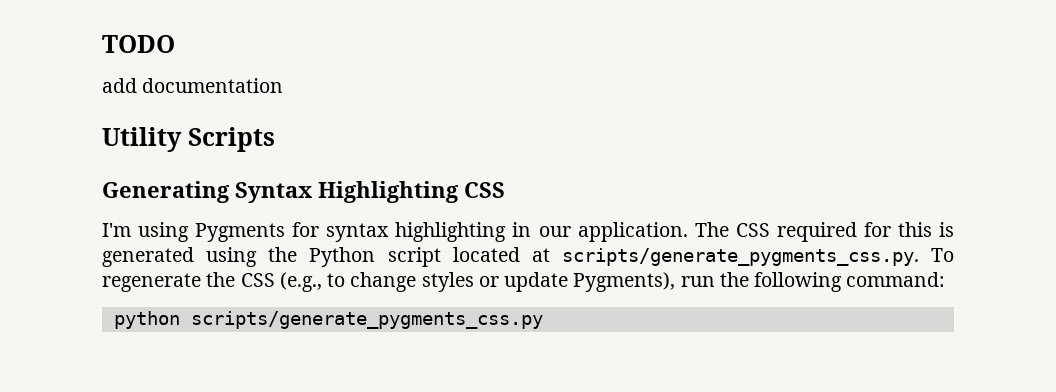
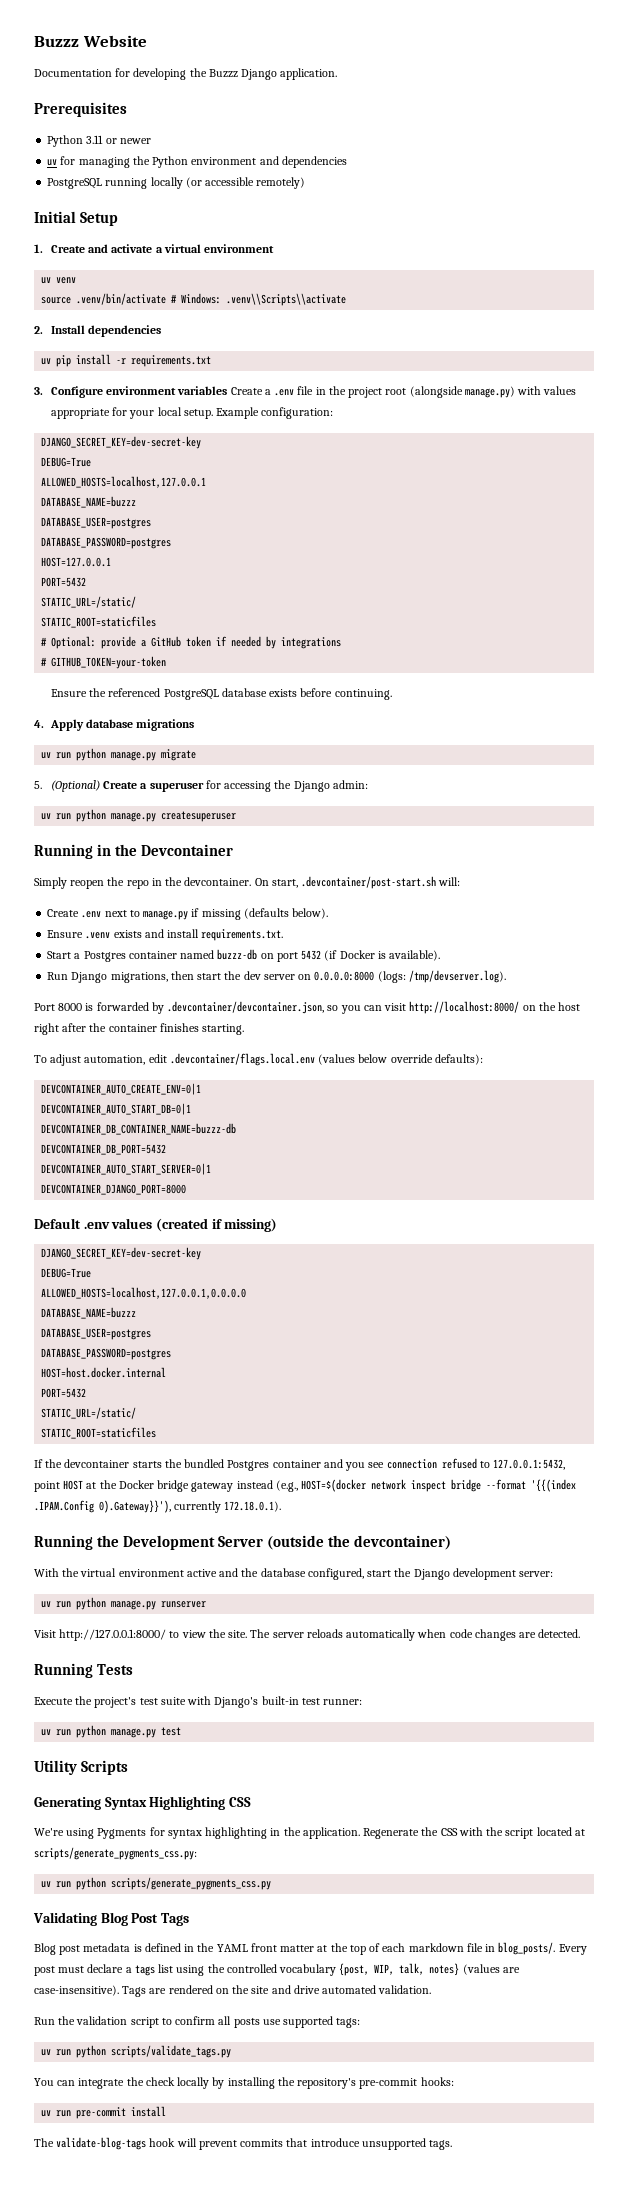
[102,35,175,53] [102,78,284,93] TODO // add documentation -> [34,35,147,47] [34,68,338,80] [34,102,127,117] [47,135,151,147] [47,156,347,168] [47,177,306,189] [34,211,119,226] [34,244,275,253] [41,277,77,284] [41,293,347,306] [34,325,162,337] [41,354,212,367] [34,386,577,398] [50,407,334,419] [41,436,202,449] [41,457,92,467] [41,476,207,488] [41,496,137,508] [41,517,152,529] [41,537,172,549] [41,557,112,567] [41,577,87,587] [41,596,137,608] [41,616,157,628] [41,636,342,649] [41,656,167,669] [50,688,392,700] [34,719,195,731] [41,748,197,761] [34,780,368,792] [41,809,237,822] [34,844,234,859] [34,876,461,889] [47,908,329,920] [47,929,284,941] [47,949,441,962] [47,970,506,983] [34,1001,581,1014] [34,1023,245,1035] [34,1053,483,1066] [41,1083,202,1095] [41,1103,192,1115] [41,1123,237,1135] [41,1144,167,1155] [41,1163,212,1175] [41,1184,187,1195] [34,1218,278,1232] [41,1247,202,1260] [41,1268,92,1278] [41,1287,247,1299] [41,1307,137,1319] [41,1328,152,1340] [41,1348,172,1360] [41,1367,167,1378] [41,1388,87,1398] [41,1407,137,1419] [41,1427,157,1439] [34,1458,566,1471] [34,1479,577,1492] [34,1500,282,1513] [34,1535,452,1550] [34,1568,554,1580] [41,1597,207,1610] [34,1629,581,1641] [34,1663,134,1678] [34,1696,363,1708] [41,1725,182,1738] Buzzz Website // Documentation for developing the Buzzz Django application. // Prerequisites // Python 3.11 or newer // uv for managing the Python environment and dependencies // PostgreSQL running locally (or accessible remotely) // Initial Setup // 1. Create and activate a virtual environment // uv venv // source .venv/bin/activate # Windows: .venv\\Scripts\\activate // 2. Install dependencies // uv pip install -r requirements.txt // 3. Configure environment variables Create a .env file in the project root (alongside manage.py) with values appropriate for your local setup. Example configuration: // DJANGO_SECRET_KEY=dev-secret-key // DEBUG=True // ALLOWED_HOSTS=localhost,127.0.0.1 // DATABASE_NAME=buzzz // DATABASE_USER=postgres // DATABASE_PASSWORD=postgres // HOST=127.0.0.1 // PORT=5432 // STATIC_URL=/static/ // STATIC_ROOT=staticfiles // # Optional: provide a GitHub token if needed by integrations // # GITHUB_TOKEN=your-token // Ensure the referenced PostgreSQL database exists before continuing. // 4. Apply database migrations // uv run python manage.py migrate // 5. (Optional) Create a superuser for accessing the Django admin: // uv run python manage.py createsuperuser // Running in the Devcontainer // Simply reopen the repo in the devcontainer. On start, .devcontainer/post-start.sh will: // Create .env next to manage.py if missing (defaults below). // Ensure .venv exists and install requirements.txt. // Start a Postgres container named buzzz-db on port 5432 (if Docker is available). // Run Django migrations, then start the dev server on 0.0.0.0:8000 (logs: /tmp/devserver.log). // Port 8000 is forwarded by .devcontainer/devcontainer.json, so you can visit http://localhost:8000/ on the host right after the container finishes starting. // To adjust automation, edit .devcontainer/flags.local.env (values below override defaults): // DEVCONTAINER_AUTO_CREATE_ENV=0|1 // DEVCONTAINER_AUTO_START_DB=0|1 // DEVCONTAINER_DB_CONTAINER_NAME=buzzz-db // DEVCONTAINER_DB_PORT=5432 // DEVCONTAINER_AUTO_START_SERVER=0|1 // DEVCONTAINER_DJANGO_PORT=8000 // Default .env values (created if missing) // DJANGO_SECRET_KEY=dev-secret-key // DEBUG=True // ALLOWED_HOSTS=localhost,127.0.0.1,0.0.0.0 // DATABASE_NAME=buzzz // DATABASE_USER=postgres // DATABASE_PASSWORD=postgres // HOST=host.docker.internal // PORT=5432 // STATIC_URL=/static/ // STATIC_ROOT=staticfiles // If the devcontainer starts the bundled Postgres container and you see connection refused to 127.0.0.1:5432, point HOST at the Docker bridge gateway instead (e.g., HOST=$(docker network inspect bridge --format '{{(index .IPAM.Config 0).Gateway}}'), currently 172.18.0.1). // Running the Development Server (outside the devcontainer) // With the virtual environment active and the database configured, start the Django development server: // uv run python manage.py runserver // Visit http://127.0.0.1:8000/ to view the site. The server reloads automatically when code changes are detected. // Running Tests // Execute the project's test suite with Django's built-in test runner: // uv run python manage.py test
[102,223,131,237] I'm -> [34,1828,64,1836] We're
[538,222,954,242] [102,247,954,267] [102,272,946,292] [113,311,543,329] our application. The CSS required for this is generated using the Python script located at scripts/generate_pygments_css.py. To regenerate the CSS (e.g., to change styles or update Pygments), run the following command: // python scripts/generate_pygments_css.py -> [283,1827,585,1839] [34,1847,197,1860] [41,1877,272,1890] [33,1912,189,1926] [34,1942,587,1955] [34,1963,520,1976] [34,1985,432,1997] [34,2016,361,2028] [41,2045,232,2058] [34,2077,454,2089] [41,2106,167,2119] [34,2137,453,2150] the application. Regenerate the CSS with the script located at scripts/generate_pygments_css.py: // uv run python scripts/generate_pygments_css.py // Validating Blog Post Tags // Blog post metadata is defined in the YAML front matter at the top of each markdown file in blog_posts/. Every post must declare a tags list using the controlled vocabulary {post, WIP, talk, notes} (values are case-insensitive). Tags are rendered on the site and drive automated validation. // Run the validation script to confirm all posts use supported tags: // uv run python scripts/validate_tags.py // You can integrate the check locally by installing the repository's pre-commit hooks: // uv run pre-commit install // The validate-blog-tags hook will prevent commits that introduce unsupported tags.

